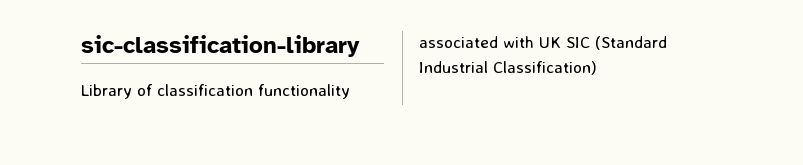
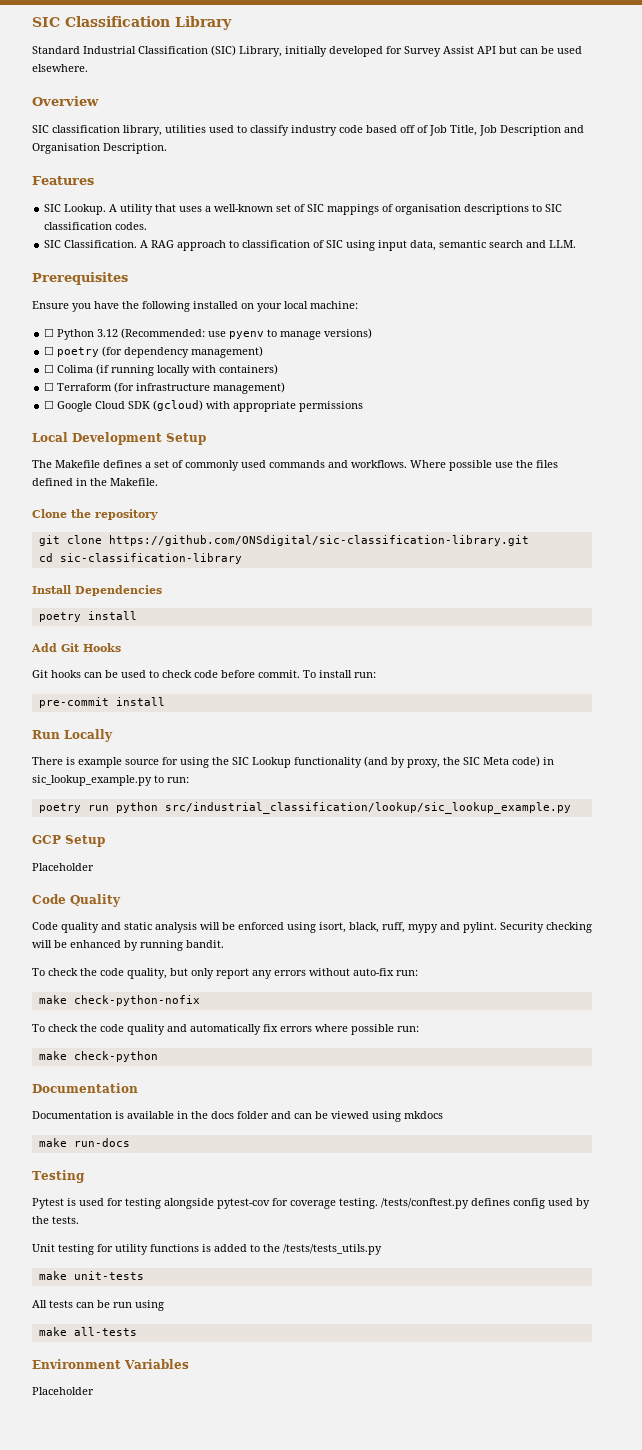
[81,35,360,57] [81,84,350,99] [419,36,667,50] [419,61,597,75] sic-classification-library // Library of classification functionality associated with UK SIC (Standard Industrial Classification) -> [32,16,232,30] [32,45,582,57] [32,64,88,72] [32,96,99,106] [32,125,584,136] [32,143,167,154] [32,176,94,185] [44,204,563,215] [44,222,148,230] [44,240,577,251] [32,272,128,285] [32,301,358,312] [44,328,373,340] [44,346,264,358] [44,364,279,376] [44,382,286,394] [44,400,364,412] [32,432,206,445] [32,460,558,471] [32,478,158,486] [32,509,158,520] [38,535,529,546] [38,553,242,564] [32,585,162,596] [38,611,137,622] [31,643,121,652] [32,670,376,678] [38,697,165,708] [32,729,113,742] [32,756,554,768] [32,775,189,786] [38,802,571,814] [32,835,105,847] [32,863,94,871] [32,894,121,907] [32,922,592,933] [32,940,224,951] [32,968,418,979] [38,995,200,1006] [32,1024,419,1035] [38,1051,158,1062] [32,1083,138,1093] [32,1111,443,1122] [38,1138,130,1147] [32,1170,85,1183] [32,1198,590,1209] [32,1216,79,1224] [32,1244,382,1255] [38,1271,144,1280] [32,1300,164,1311] [38,1327,137,1336] [32,1359,189,1369] [32,1387,94,1395] SIC Classification Library // Standard Industrial Classification (SIC) Library, initially developed for Survey Assist API but can be used elsewhere. // Overview // SIC classification library, utilities used to classify industry code based off of Job Title, Job Description and Organisation Description. // Features // SIC Lookup. A utility that uses a well-known set of SIC mappings of organisation descriptions to SIC classification codes. // SIC Classification. A RAG approach to classification of SIC using input data, semantic search and LLM. // Prerequisites // Ensure you have the following installed on your local machine: // ☐ Python 3.12 (Recommended: use pyenv to manage versions) // ☐ poetry (for dependency management) // ☐ Colima (if running locally with containers) // ☐ Terraform (for infrastructure management) // ☐ Google Cloud SDK (gcloud) with appropriate permissions // Local Development Setup // The Makefile defines a set of commonly used commands and workflows. Where possible use the files defined in the Makefile. // Clone the repository // git clone https://github.com/ONSdigital/sic-classification-library.git // cd sic-classification-library // Install Dependencies // poetry install // Add Git Hooks // Git hooks can be used to check code before commit. To install run: // pre-commit install // Run Locally // There is example source for using the SIC Lookup functionality (and by proxy, the SIC Meta code) in sic_lookup_example.py to run: // poetry run python src/industrial_classification/lookup/sic_lookup_example.py // GCP Setup // Placeholder // Code Quality // Code quality and static analysis will be enforced using isort, black, ruff, mypy and pylint. Security checking will be enhanced by running bandit. // To check the code quality, but only report any errors without auto-fix run: // make check-python-nofix // To check the code quality and automatically fix errors where possible run: // make check-python // Documentation // Documentation is available in the docs folder and can be viewed using mkdocs // make run-docs // Testing // Pytest is used for testing alongside pytest-cov for coverage testing. /tests/conftest.py defines config used by the tests. // Unit testing for utility functions is added to the /tests/tests_utils.py // make unit-tests // All tests can be run using // make all-tests // Environment Variables // Placeholder

